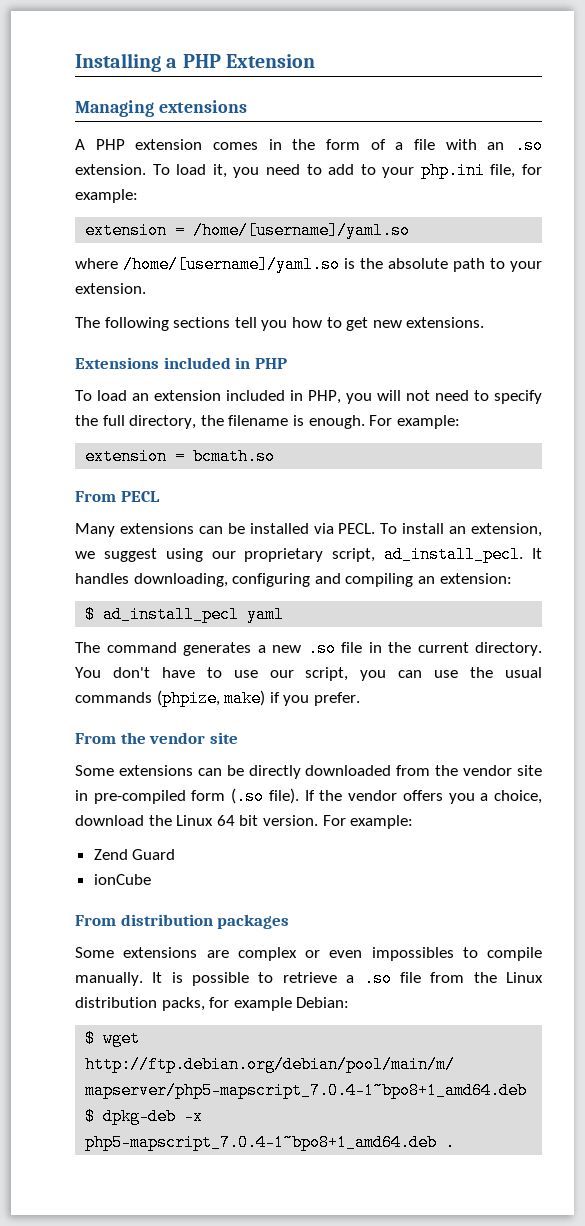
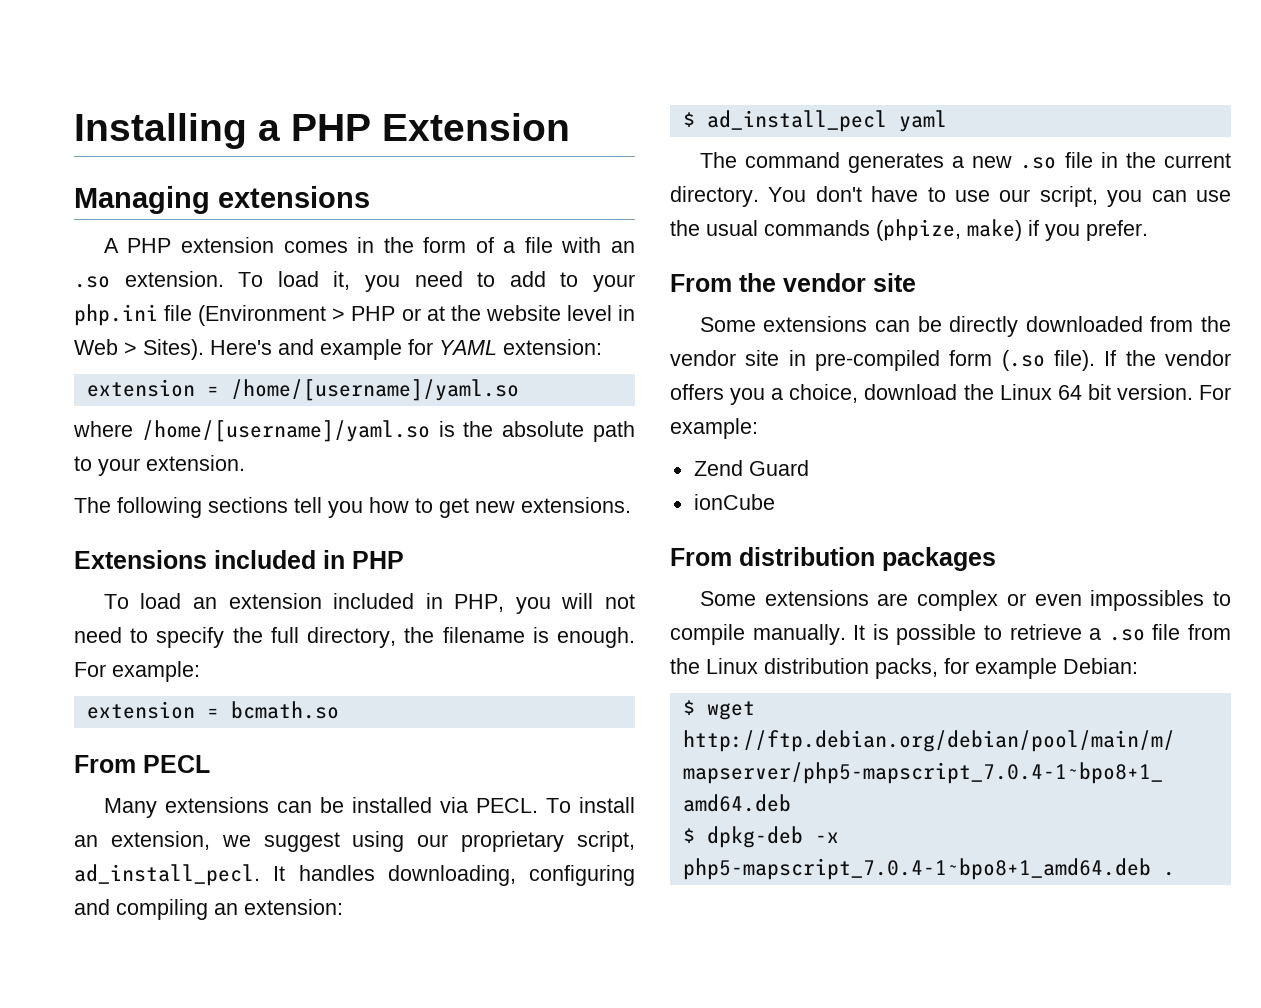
[490,164,542,178] [75,189,138,203] file, for example: -> [164,305,636,326] [74,339,602,360] file (Environment > PHP or at the website level in Web > Sites). Here's and example for YAML extension:

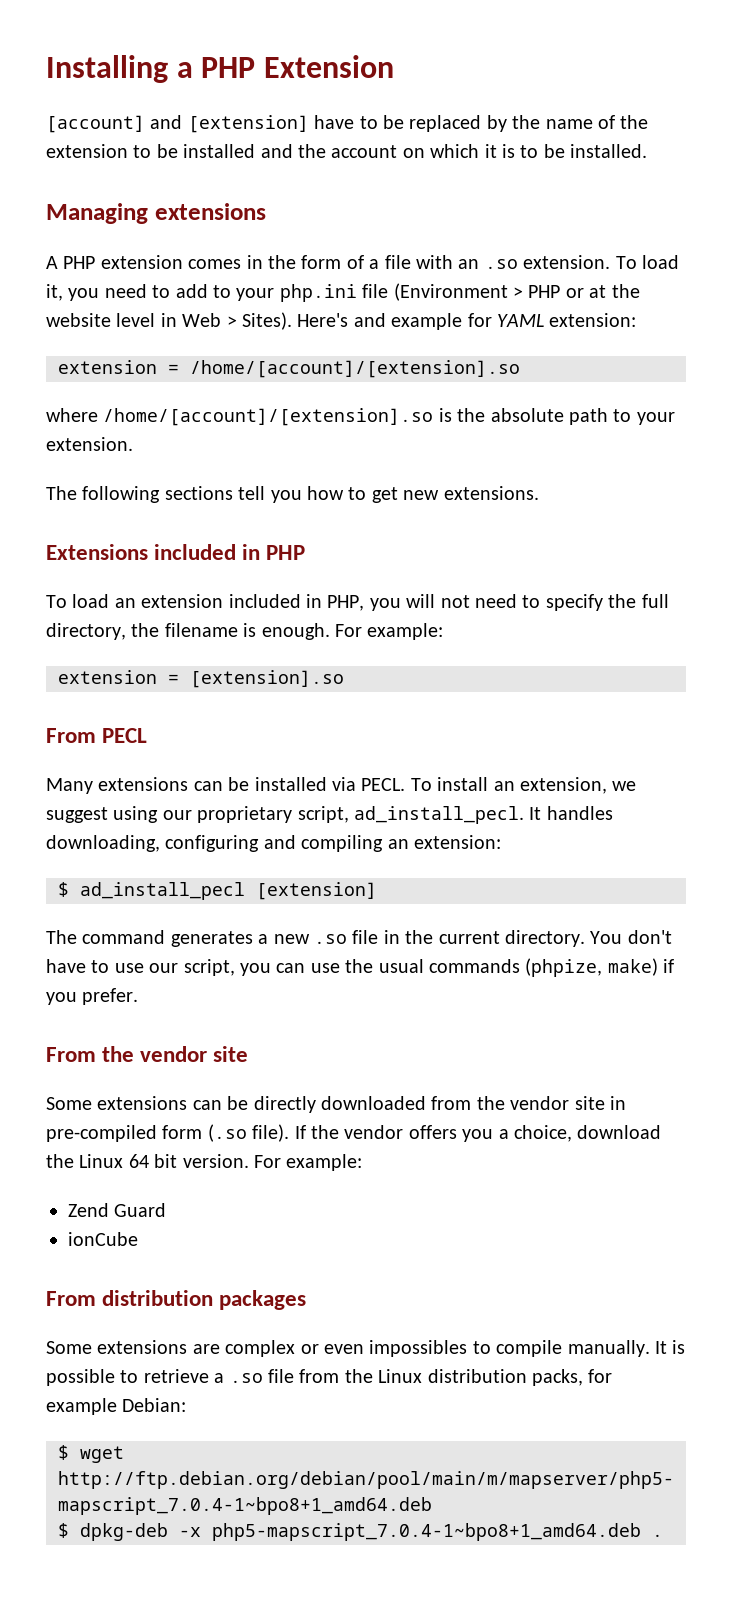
(570, 127) none -> [46,115,649,133] [46,144,648,158] // [account] and [extension] have to be replaced by the name of the extension to be installed and the account on which it is to be installed.
[230,379,519,401] /home/[username]/yaml.so -> [190,360,520,378] /home/[account]/[extension].so
[141,420,430,442] /home/[username]/yaml.so -> [103,408,434,426] /home/[account]/[extension].so
[230,701,339,719] bcmath.so -> [190,670,344,688] [extension].so
[898,110,947,132] yaml -> [256,882,377,900] [extension]

